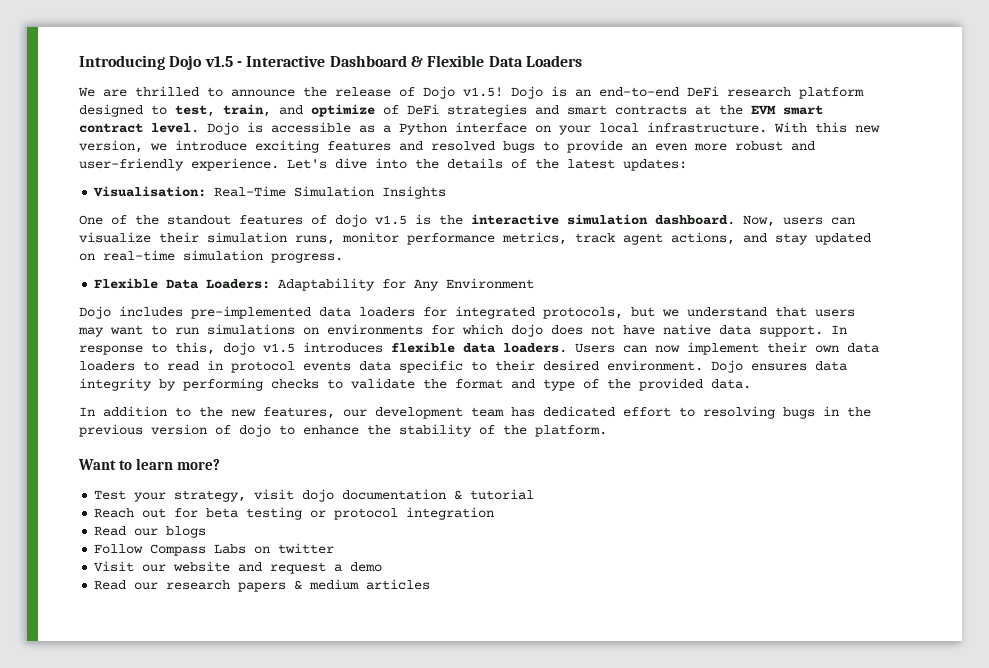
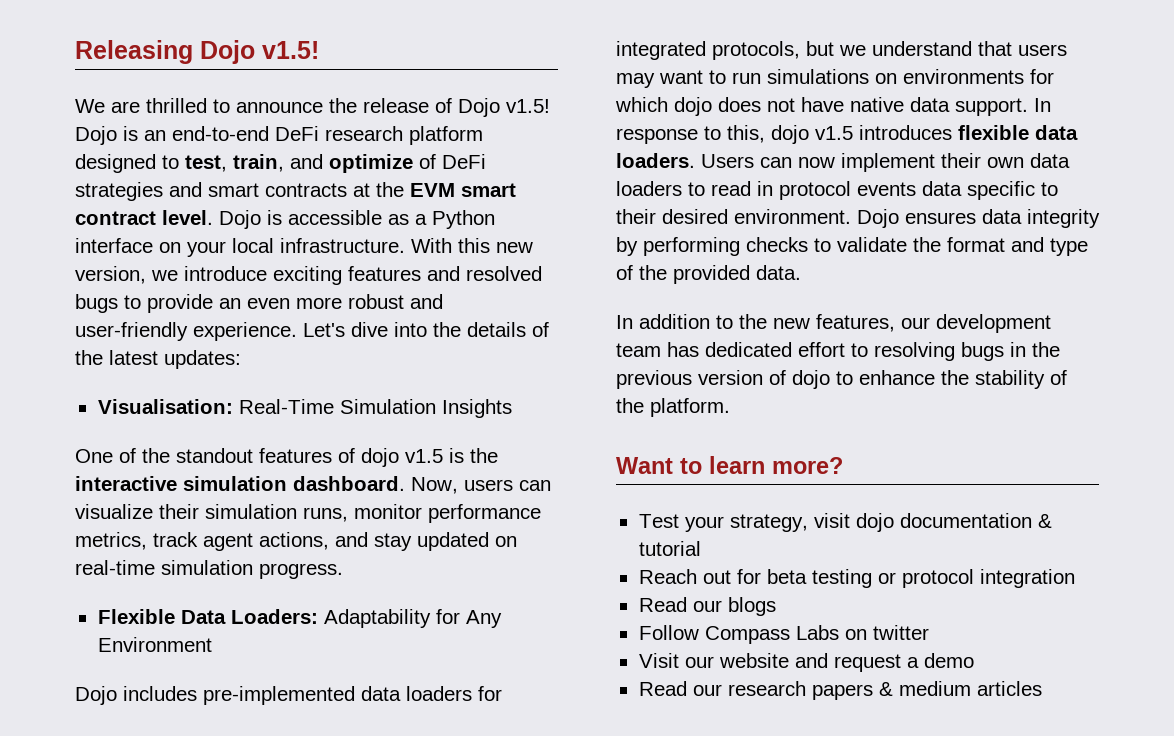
[79,55,582,70] Introducing Dojo v1.5 - Interactive Dashboard & Flexible Data Loaders -> [75,40,319,64] Releasing Dojo v1.5!

